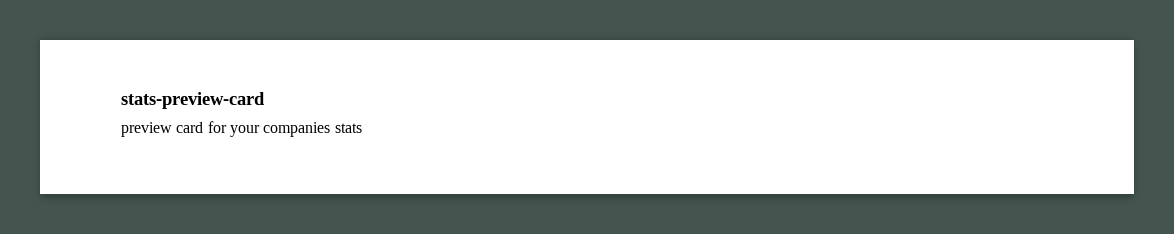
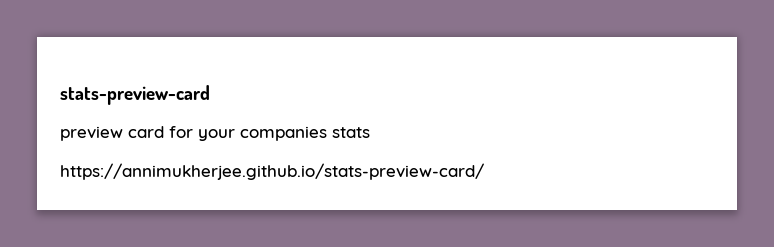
(362, 128) none -> [60,163,484,180] // https://annimukherjee.github.io/stats-preview-card/

